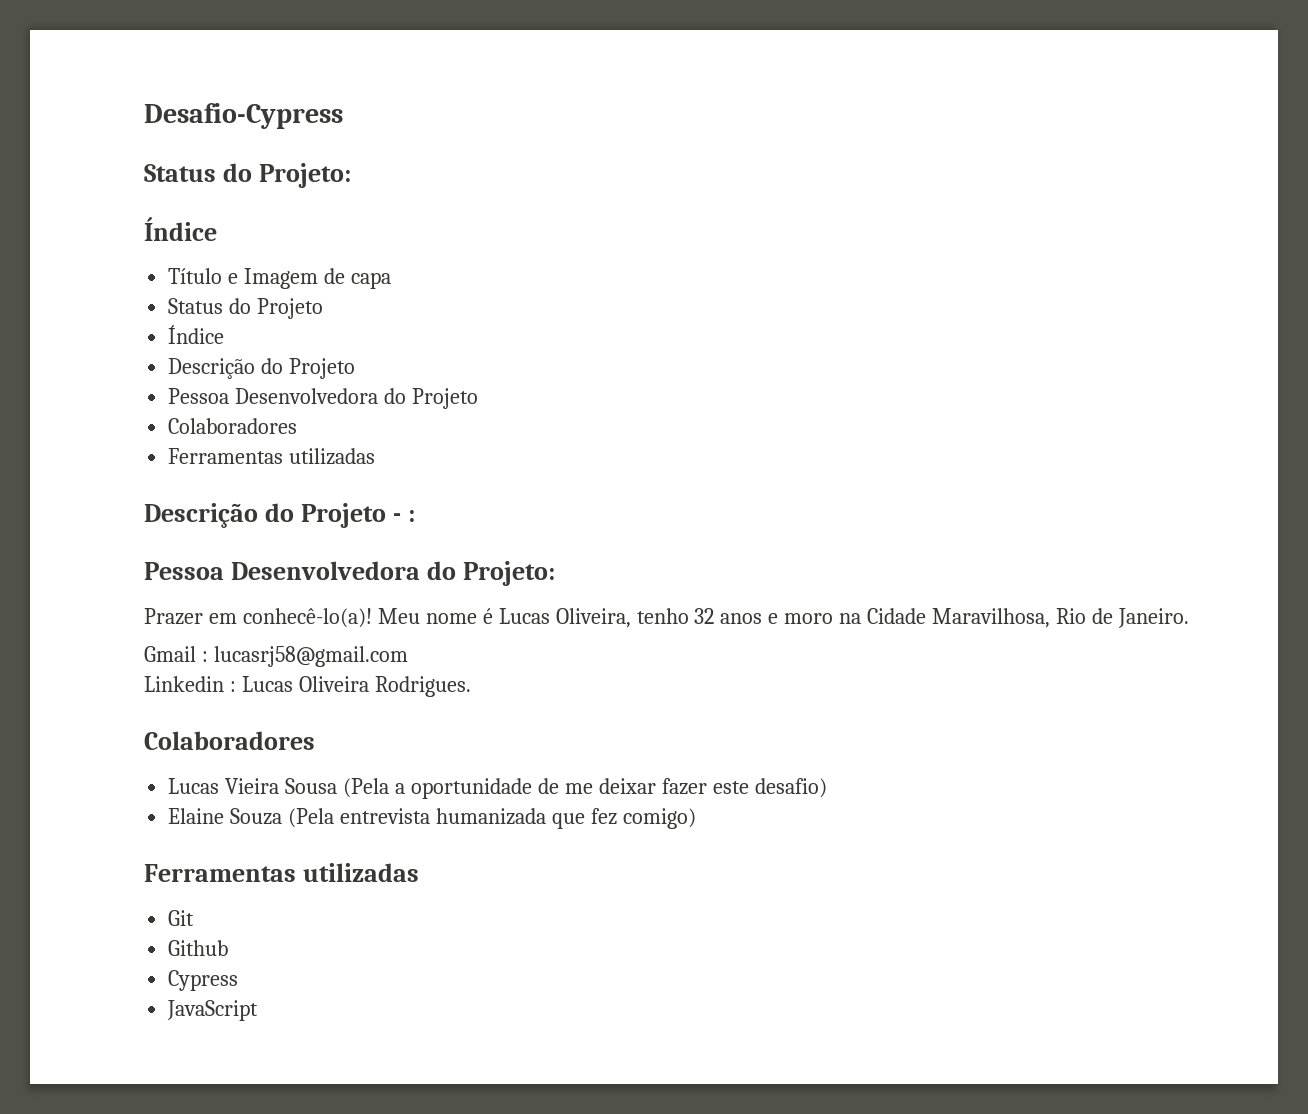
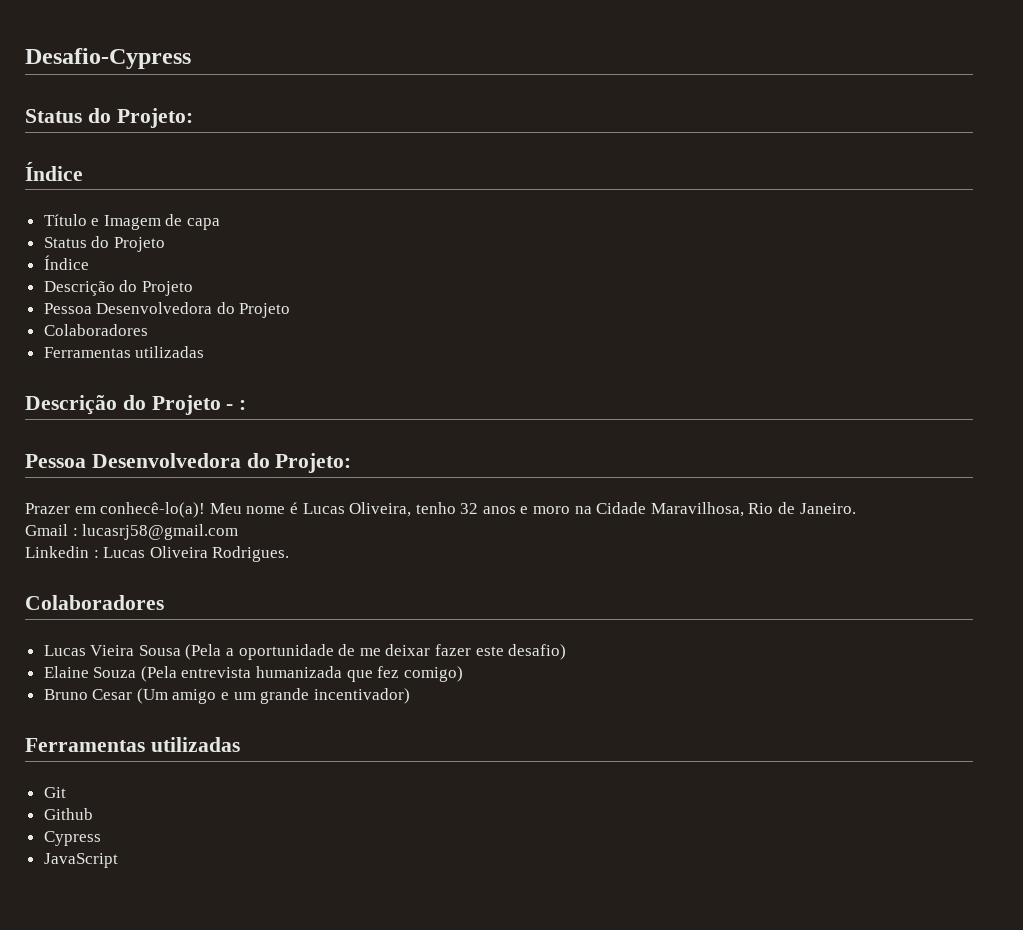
(696, 818) none -> [43,688,410,704] // Bruno Cesar (Um amigo e um grande incentivador)

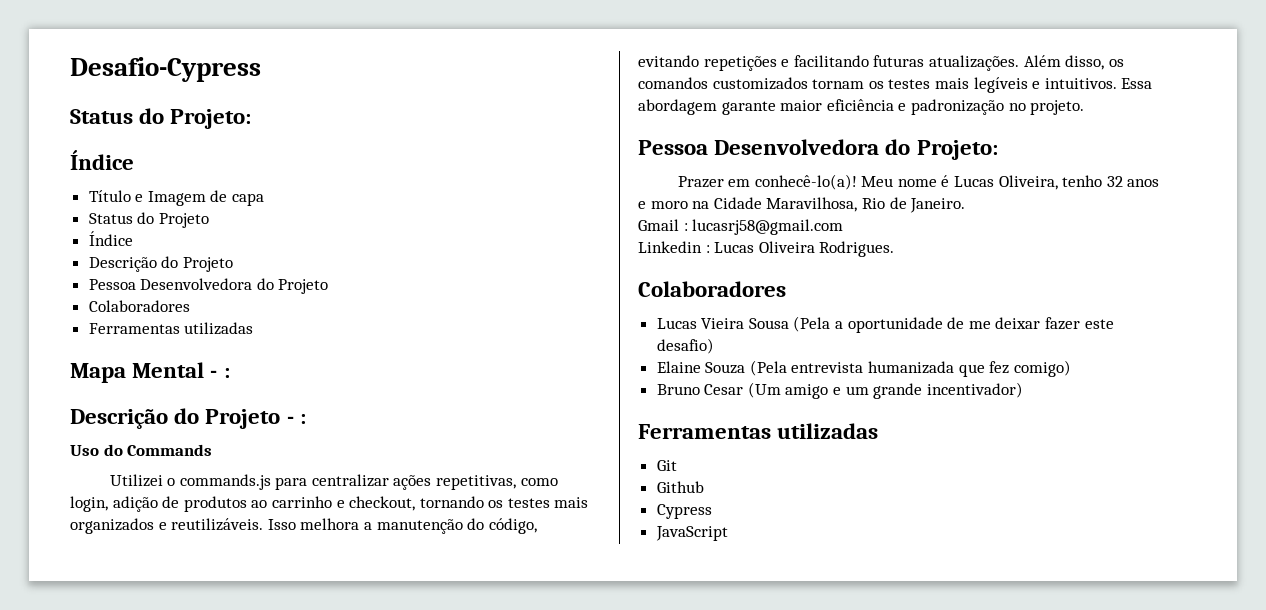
(205, 352) none -> [70,362,230,383] // Mapa Mental - :
(247, 405) none -> [70,444,213,456] [109,474,558,490] [70,496,589,512] [70,518,537,534] [638,55,1124,71] [638,77,1153,93] [638,99,1085,115] // Uso do Commands // Utilizei o commands.js para centralizar ações repetitivas, como login, adição de produtos ao carrinho e checkout, tornando os testes mais organizados e reutilizáveis. Isso melhora a manutenção do código, evitando repetições e facilitando futuras atualizações. Além disso, os comandos customizados tornam os testes mais legíveis e intuitivos. Essa abordagem garante maior eficiência e padronização no projeto.

